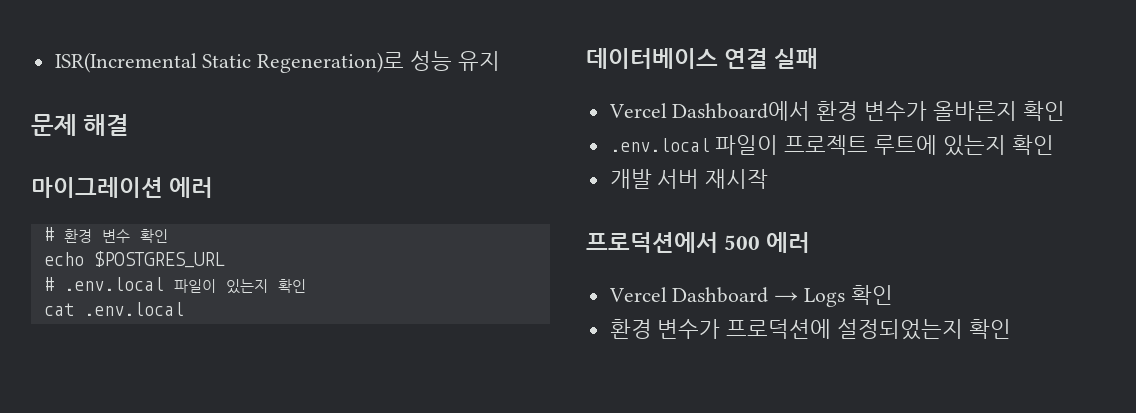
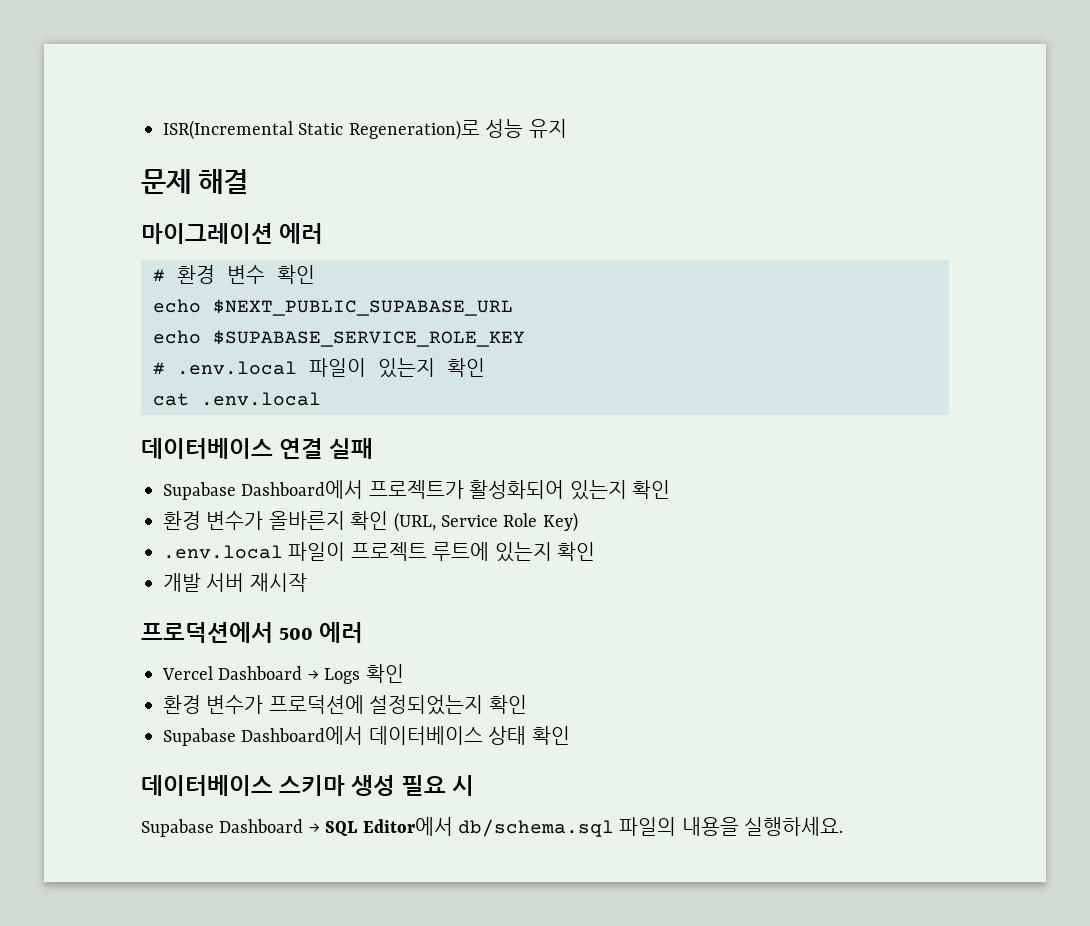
[93,251,225,268] $POSTGRES_URL -> [213,299,513,316] [153,330,525,347] $NEXT_PUBLIC_SUPABASE_URL // echo $SUPABASE_SERVICE_ROLE_KEY
[608,101,811,121] Vercel Dashboard에서 -> [163,480,670,500] Supabase Dashboard에서 프로젝트가 활성화되어 있는지 확인 //
(1065, 111) none -> [393,512,578,532] (URL, Service Role Key)
(1011, 329) none -> [163,726,570,746] [141,775,474,796] [141,817,844,837] // Supabase Dashboard에서 데이터베이스 상태 확인 // 데이터베이스 스키마 생성 필요 시 // Supabase Dashboard → SQL Editor에서 db/schema.sql 파일의 내용을 실행하세요.

